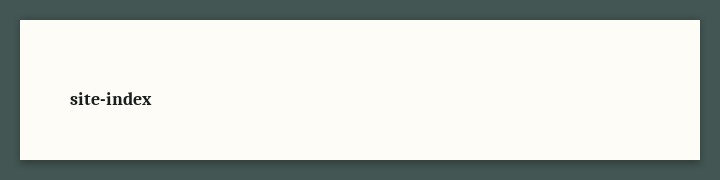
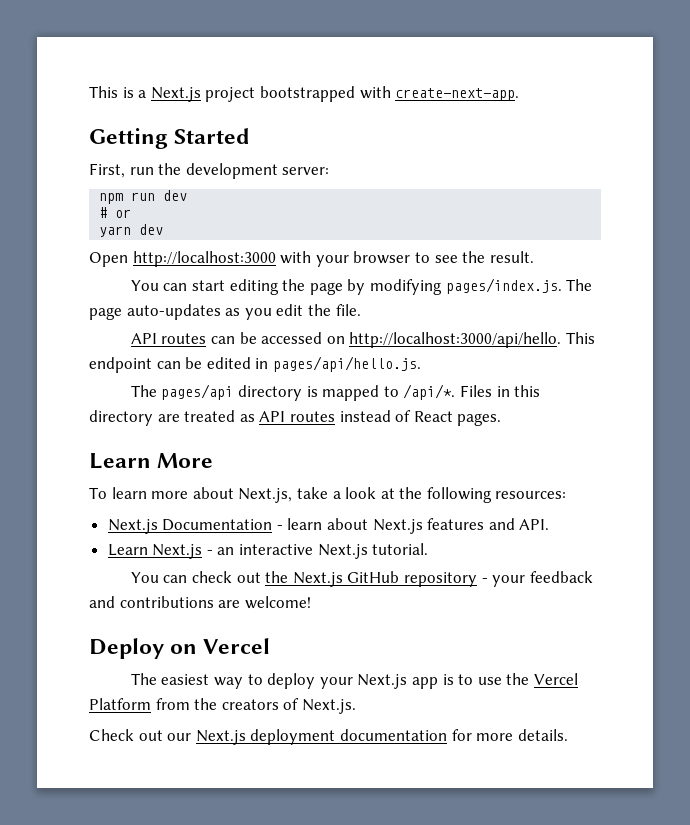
[70,92,152,105] site-index -> [89,86,520,102] [89,128,251,149] [89,163,330,179] [99,190,188,204] [99,207,132,218] [99,224,164,237] [89,251,534,267] [130,278,593,295] [89,304,361,320] [130,332,595,348] [89,356,421,373] [130,384,541,401] [89,410,502,426] [89,453,214,469] [89,487,567,503] [107,518,550,534] [107,543,429,559] [130,571,593,587] [89,596,311,609] [89,638,271,659] [130,673,578,689] [89,698,356,714] [89,729,568,745] This is a Next.js project bootstrapped with create-next-app. // Getting Started // First, run the development server: // npm run dev // # or // yarn dev // Open http://localhost:3000 with your browser to see the result. // You can start editing the page by modifying pages/index.js. The page auto-updates as you edit the file. // API routes can be accessed on http://localhost:3000/api/hello. This endpoint can be edited in pages/api/hello.js. // The pages/api directory is mapped to /api/*. Files in this directory are treated as API routes instead of React pages. // Learn More // To learn more about Next.js, take a look at the following resources: // Next.js Documentation - learn about Next.js features and API. // Learn Next.js - an interactive Next.js tutorial. // You can check out the Next.js GitHub repository - your feedback and contributions are welcome! // Deploy on Vercel // The easiest way to deploy your Next.js app is to use the Vercel Platform from the creators of Next.js. // Check out our Next.js deployment documentation for more details.

